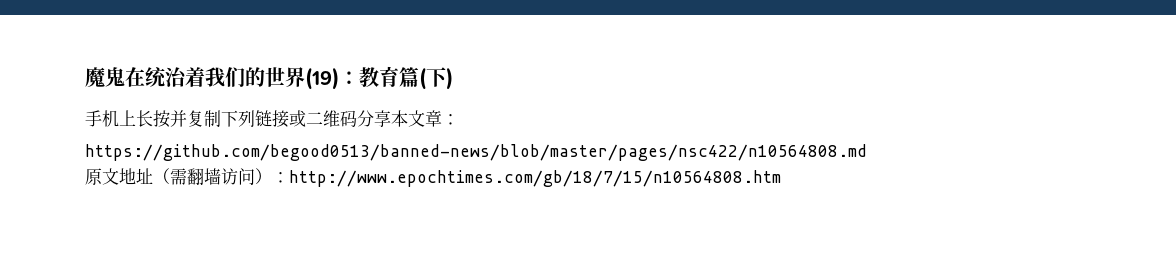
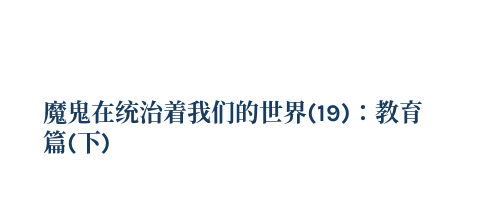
[85,110,459,128] [85,144,867,161] [85,168,781,187] // 手机上长按并复制下列链接或二维码分享本文章： // https://github.com/begood0513/banned-news/blob/master/pages/nsc422/n10564808.md // 原文地址（需翻墙访问）：http://www.epochtimes.com/gb/18/7/15/n10564808.htm -> (111, 143) none

